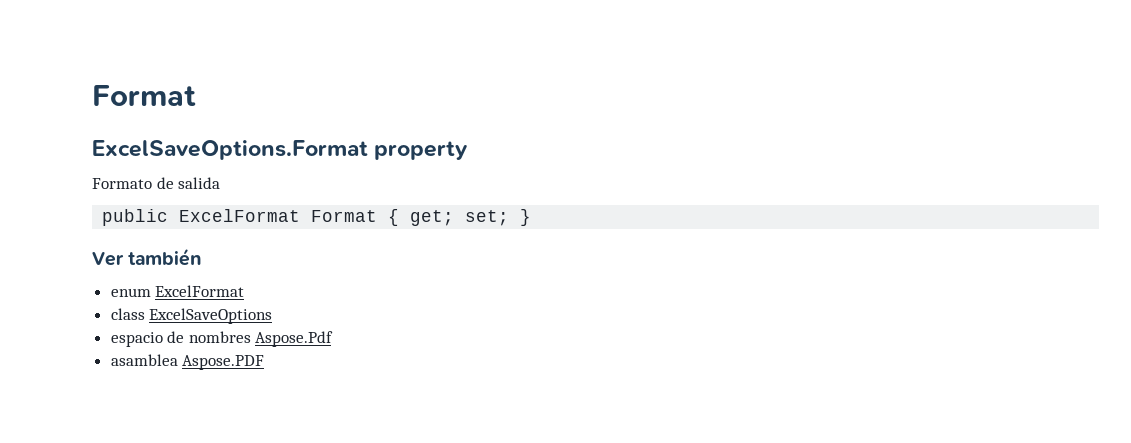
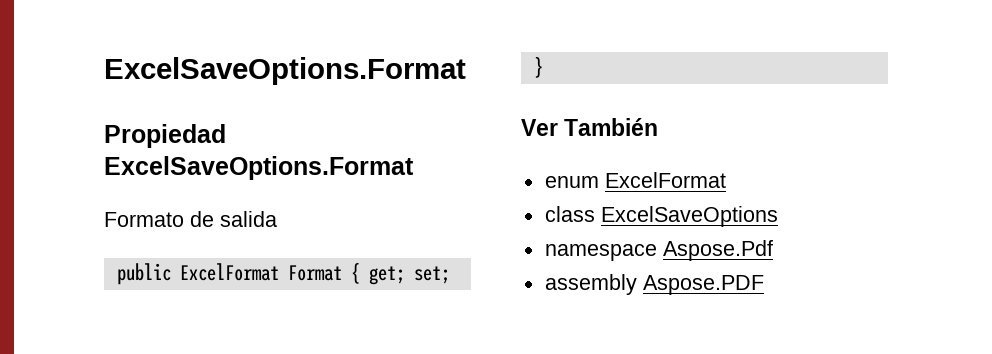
[92,85,196,106] [92,140,469,160] Format // ExcelSaveOptions.Format property -> [104,57,466,85] [104,124,226,148] [104,156,414,180] ExcelSaveOptions.Format // Propiedad ExcelSaveOptions.Format
[128,248,203,266] también -> [564,118,659,136] También
[110,331,251,347] espacio de nombres -> [544,244,657,261] namespace
[110,354,178,366] asamblea -> [544,274,637,295] assembly

